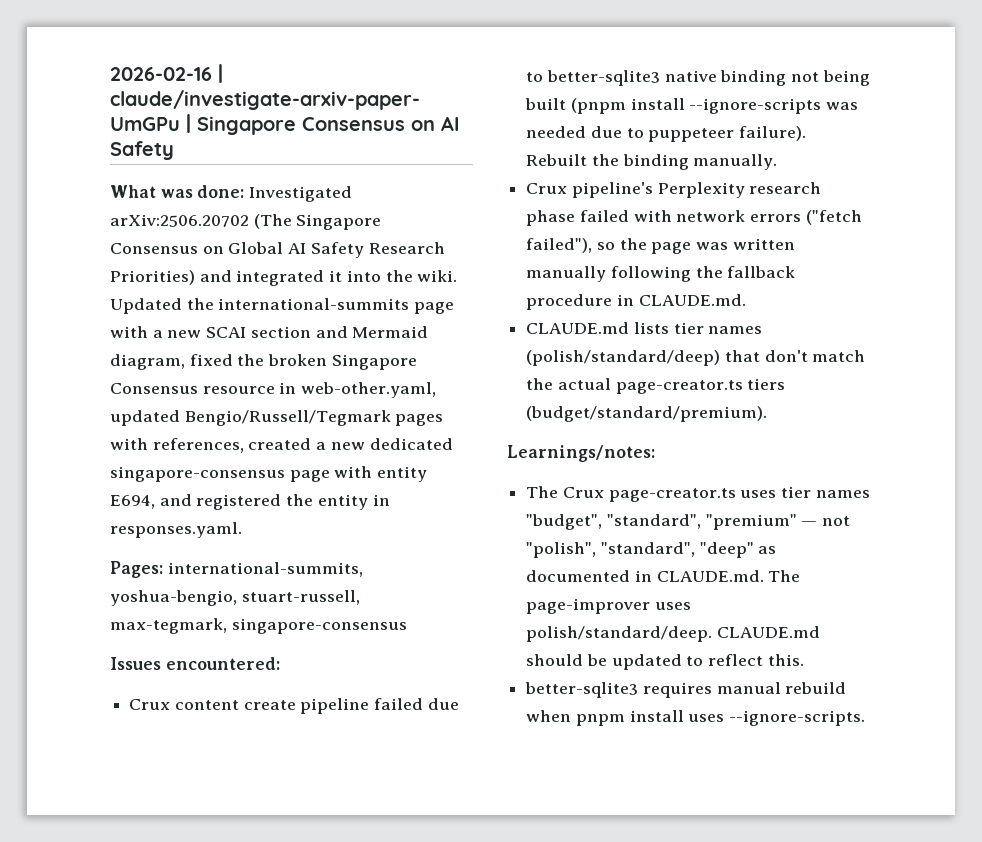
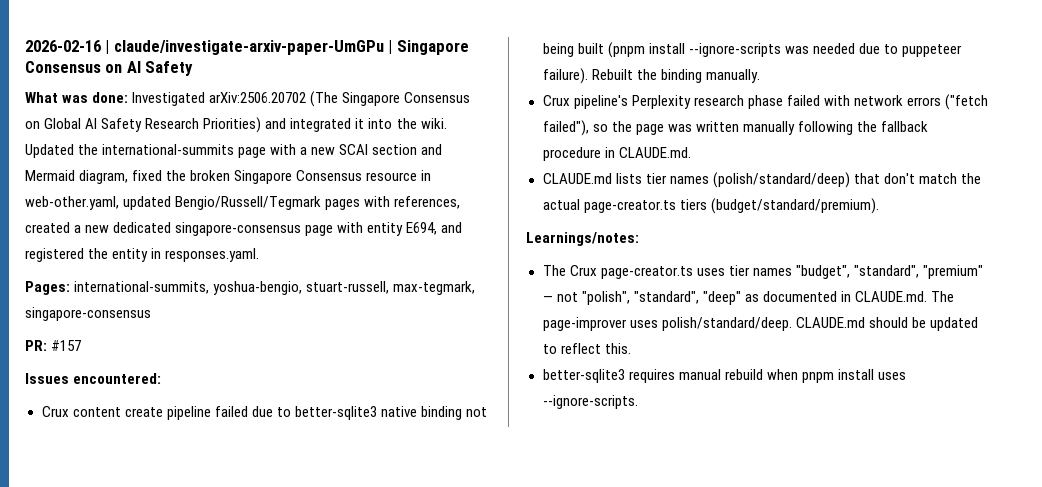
(407, 626) none -> [25,340,82,351] // PR: #157

